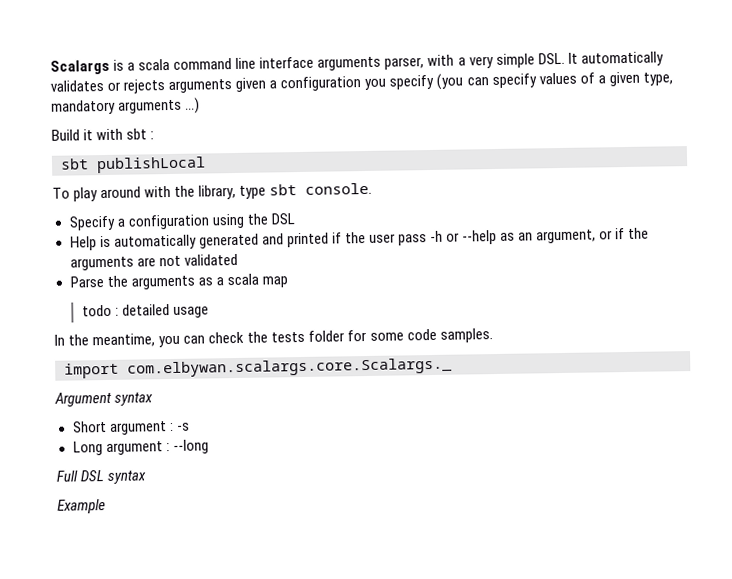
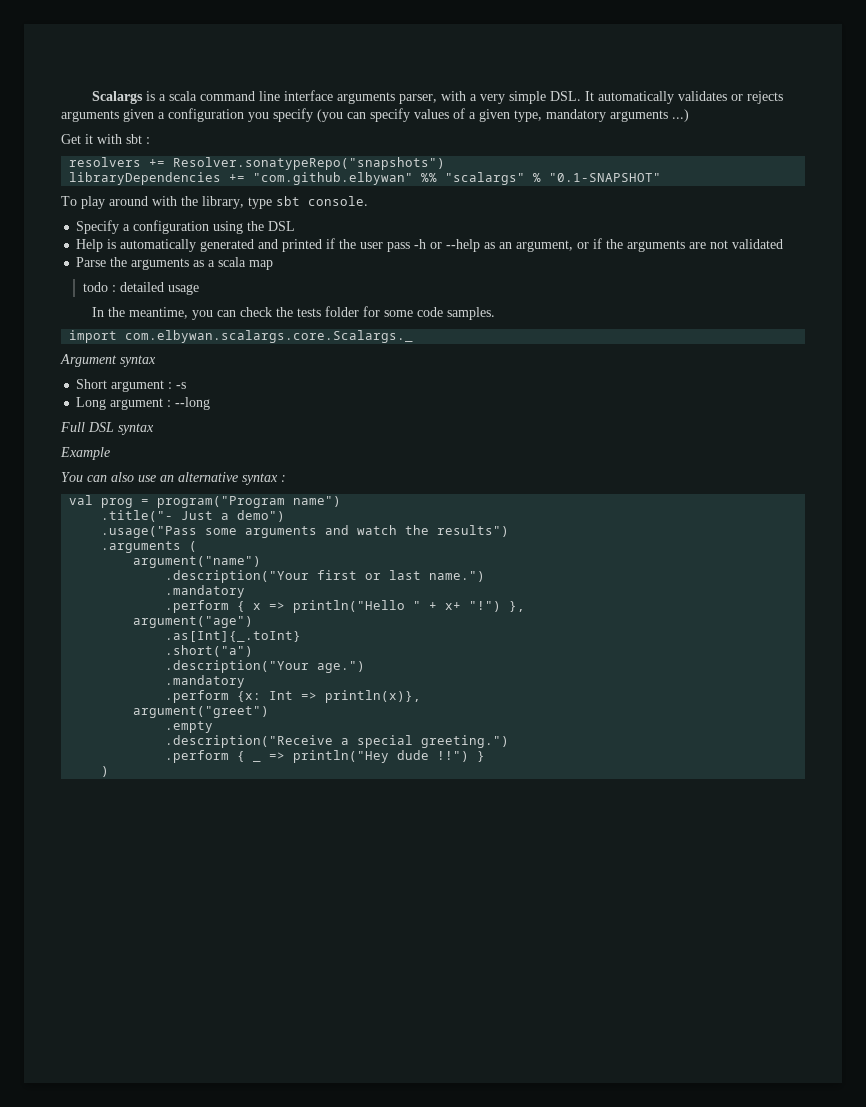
[51,129,80,141] Build -> [61,134,81,144] Get
[60,156,206,174] sbt publishLocal -> [69,157,446,170] [69,172,662,185] resolvers += Resolver.sonatypeRepo("snapshots") // libraryDependencies += "com.github.elbywan" %% "scalargs" % "0.1-SNAPSHOT"
(106, 506) none -> [61,472,286,485] [69,495,342,508] [101,510,286,522] [101,525,510,538] [101,541,198,553] [133,556,262,568] [165,570,486,583] [165,585,246,598] [165,600,526,613] [133,616,254,628] [165,631,302,642] [165,645,254,657] [165,660,366,673] [165,675,246,688] [165,690,422,703] [133,706,270,718] [165,721,214,733] [165,735,510,748] [165,750,262,763] [269,750,486,763] [101,766,110,777] // You can also use an alternative syntax : // val prog = program("Program name") // .title("- Just a demo") // .usage("Pass some arguments and watch the results") // .arguments ( // argument("name") // .description("Your first or last name.") // .mandatory // .perform { x => println("Hello " + x+ "!") }, // argument("age") // .as[Int]{_.toInt} // .short("a") // .description("Your age.") // .mandatory // .perform {x: Int => println(x)}, // argument("greet") // .empty // .description("Receive a special greeting.") // .perform { _ => println("Hey dude !!") } // )

